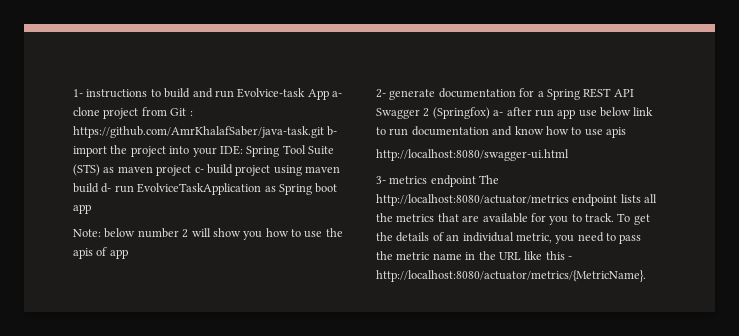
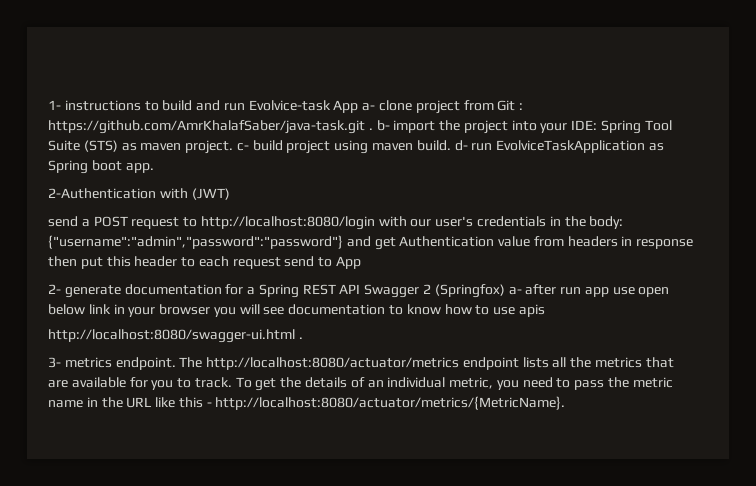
(324, 132) none -> [368,128,373,130] .
[156,165,192,176] project -> [185,140,234,154] project.
[73,183,99,193] build -> [416,140,451,151] build.
[73,204,91,214] [73,228,343,240] [73,247,128,259] app // Note: below number 2 will show you how to use the apis of app -> [125,163,154,173] [48,188,230,200] [48,216,624,230] [48,235,694,250] [48,256,362,269] app. // 2-Authentication with (JWT) // send a POST request to http://localhost:8080/login with our user's credentials in the body: {"username":"admin","password":"password"} and get Authentication value from headers in response then put this header to each request send to App
(597, 113) none -> [638,287,670,297] open
[376,126,513,136] to run documentation and -> [113,304,404,317] in your browser you will see documentation to
(569, 155) none -> [298,337,303,339] .
[430,175,476,187] endpoint -> [115,357,176,370] endpoint.

